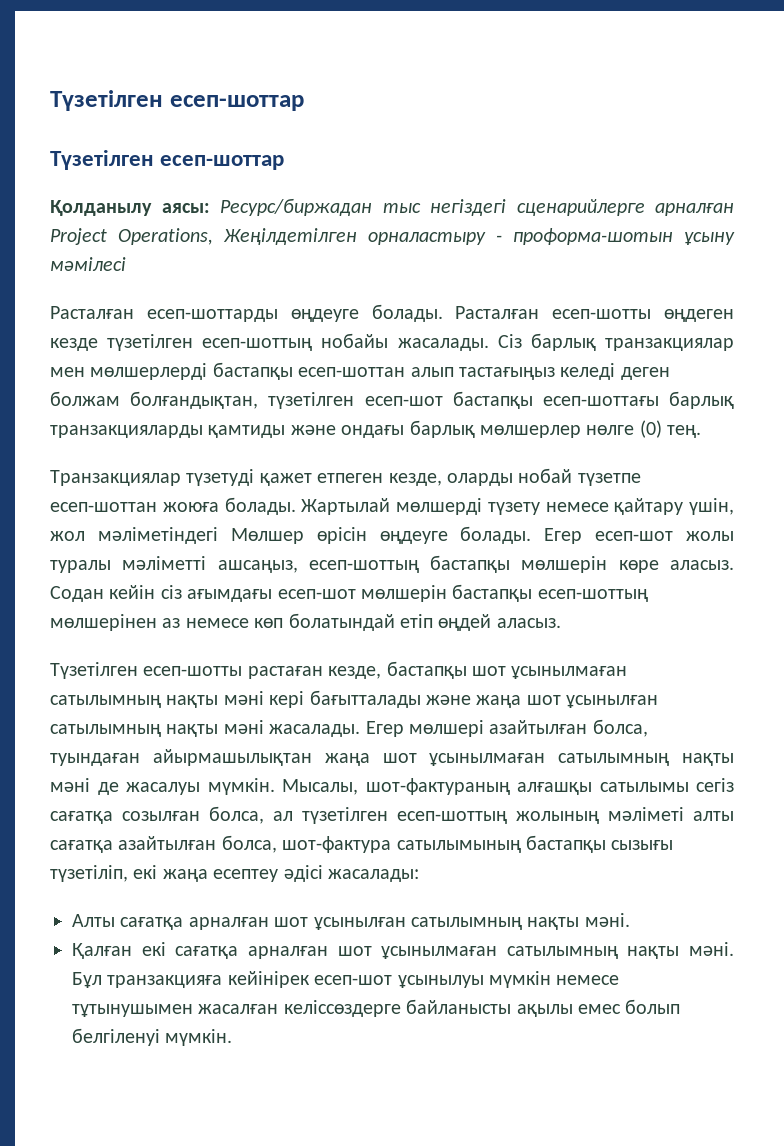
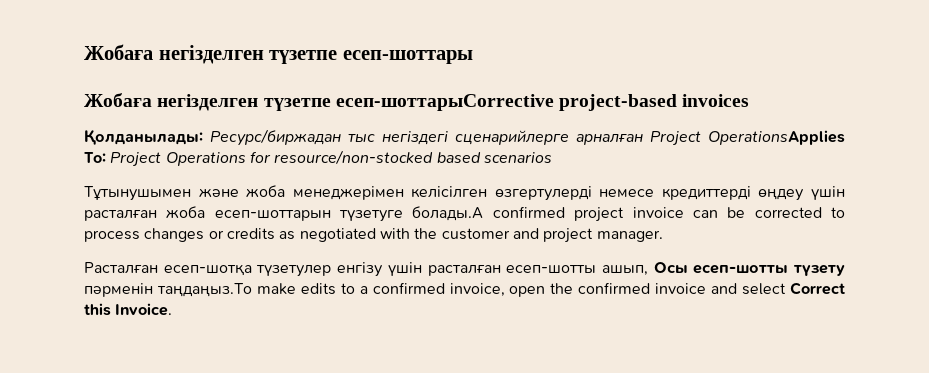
[50,90,304,111] [50,150,285,170] [50,200,210,216] Түзетілген есеп-шоттар // Түзетілген есеп-шоттар // Қолданылу аясы: -> [84,44,473,64] [84,93,750,111] [84,129,203,145] Жобаға негізделген түзетпе есеп-шоттары // Жобаға негізделген түзетпе есеп-шоттарыCorrective project-based invoices // Қолданылады:
[118,228,735,245] [50,257,126,271] [50,304,734,322] [50,333,734,351] [50,362,670,380] [50,391,734,409] [50,420,702,438] [50,468,641,486] [50,497,734,515] [50,526,734,544] [50,555,734,573] [50,584,648,602] [50,613,561,631] [50,661,628,679] [50,690,659,708] [50,719,648,737] [50,749,734,766] [50,778,734,795] [50,806,734,824] [50,835,674,853] [50,865,419,882] [72,913,630,930] [72,942,734,959] [72,971,620,988] [72,999,681,1017] [72,1028,233,1046] Operations, Жеңілдетілген орналастыру - проформа-шотын ұсыну мәмілесі // Расталған есеп-шоттарды өңдеуге болады. Расталған есеп-шотты өңдеген кезде түзетілген есеп-шоттың нобайы жасалады. Сіз барлық транзакциялар мен мөлшерлерді бастапқы есеп-шоттан алып тастағыңыз келеді деген болжам болғандықтан, түзетілген есеп-шот бастапқы есеп-шоттағы барлық транзакцияларды қамтиды және ондағы барлық мөлшерлер нөлге (0) тең. // Транзакциялар түзетуді қажет етпеген кезде, оларды нобай түзетпе есеп-шоттан жоюға болады. Жартылай мөлшерді түзету немесе қайтару үшін, жол мәліметіндегі Мөлшер өрісін өңдеуге болады. Егер есеп-шот жолы туралы мәліметті ашсаңыз, есеп-шоттың бастапқы мөлшерін көре аласыз. Содан кейін сіз ағымдағы есеп-шот мөлшерін бастапқы есеп-шоттың мөлшерінен аз немесе көп болатындай етіп өңдей аласыз. // Түзетілген есеп-шотты растаған кезде, бастапқы шот ұсынылмаған сатылымның нақты мәні кері бағытталады және жаңа шот ұсынылған сатылымның нақты мәні жасалады. Егер мөлшері азайтылған болса, туындаған айырмашылықтан жаңа шот ұсынылмаған сатылымның нақты мәні де жасалуы мүмкін. Мысалы, шот-фактураның алғашқы сатылымы сегіз сағатқа созылған болса, ал түзетілген есеп-шоттың жолының мәліметі алты сағатқа азайтылған болса, шот-фактура сатылымының бастапқы сызығы түзетіліп, екі жаңа есептеу әдісі жасалады: // Алты сағатқа арналған шот ұсынылған сатылымның нақты мәні. // Қалған екі сағатқа арналған шот ұсынылмаған сатылымның нақты мәні. Бұл транзакцияға кейінірек есеп-шот ұсынылуы мүмкін немесе тұтынушымен жасалған келіссөздерге байланысты ақылы емес болып белгіленуі мүмкін. -> [708,130,845,145] [84,150,552,167] [84,185,845,201] [84,206,846,222] [84,228,663,243] [84,262,846,277] [84,282,846,297] [84,303,173,316] OperationsApplies To: Project Operations for resource/non-stocked based scenarios // Тұтынушымен және жоба менеджерімен келісілген өзгертулерді немесе кредиттерді өңдеу үшін расталған жоба есеп-шоттарын түзетуге болады.A confirmed project invoice can be corrected to process changes or credits as negotiated with the customer and project manager. // Расталған есеп-шотқа түзетулер енгізу үшін расталған есеп-шотты ашып, Осы есеп-шотты түзету пәрменін таңдаңыз.To make edits to a confirmed invoice, open the confirmed invoice and select Correct this Invoice.

